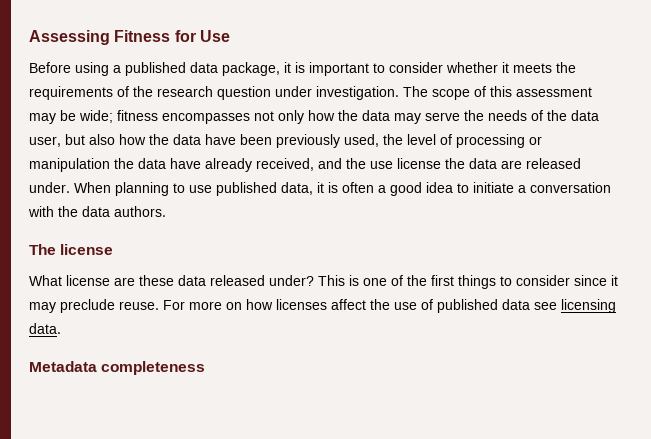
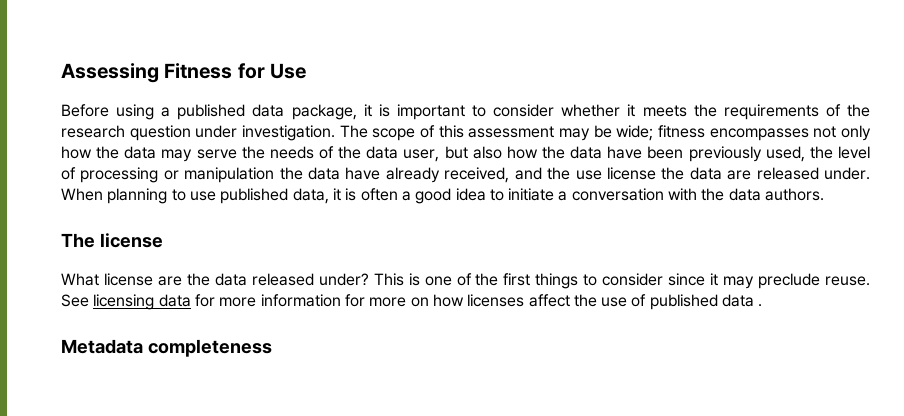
[139,275,174,286] these -> [186,273,210,286] the
[163,300,185,310] For -> [61,294,365,310] See licensing data for more information for
[534,299,616,313] [29,323,61,334] see licensing data. -> [758,304,763,307] .

